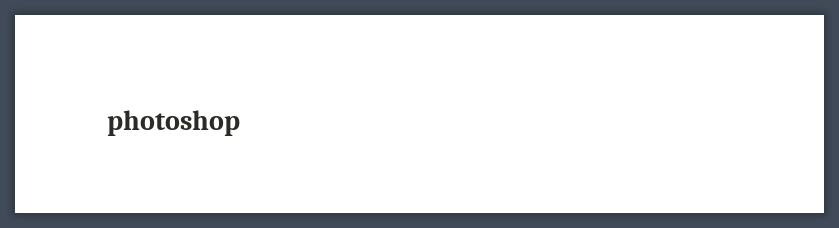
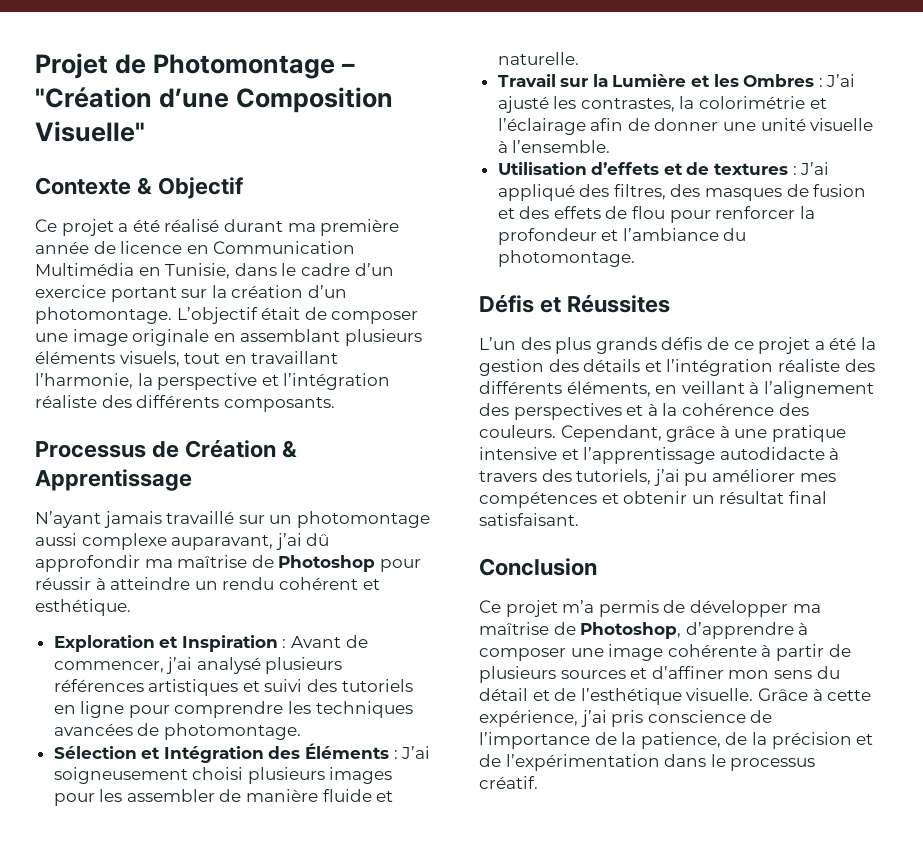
[107,110,240,136] photoshop -> [35,53,356,79] [35,87,394,113] [35,121,145,142] [35,177,244,199] [35,219,400,236] [35,241,356,254] [35,263,394,279] [35,285,347,302] [35,307,419,324] [35,329,422,346] [35,351,339,367] [35,373,391,390] [35,395,335,412] [35,440,298,458] [35,469,192,491] [35,511,430,528] [35,533,330,550] [35,555,421,572] [35,577,380,590] [35,599,131,616] [53,635,368,652] [53,657,343,674] [53,679,413,696] [53,701,413,718] [53,723,301,740] [53,743,431,763] [53,767,393,784] [53,789,394,806] [497,52,579,65] [497,74,856,87] [497,96,827,113] [497,118,874,135] [497,140,611,153] [497,162,830,175] [497,184,867,201] [497,206,815,223] [497,228,747,245] [497,250,635,267] [479,295,671,313] [479,337,876,354] [479,359,875,376] [479,381,874,398] [479,403,809,420] [479,425,846,442] [479,447,840,464] [479,469,836,486] [479,491,827,508] [479,513,579,526] [479,558,597,576] [479,600,821,617] [479,622,809,639] [479,644,851,661] [479,666,840,683] [479,688,872,705] [479,710,773,727] [479,732,874,749] [479,754,816,771] [479,776,538,789] Projet de Photomontage – "Création d’une Composition Visuelle" // Contexte & Objectif // Ce projet a été réalisé durant ma première année de licence en Communication Multimédia en Tunisie, dans le cadre d’un exercice portant sur la création d’un photomontage. L’objectif était de composer une image originale en assemblant plusieurs éléments visuels, tout en travaillant l’harmonie, la perspective et l’intégration réaliste des différents composants. // Processus de Création & Apprentissage // N’ayant jamais travaillé sur un photomontage aussi complexe auparavant, j’ai dû approfondir ma maîtrise de Photoshop pour réussir à atteindre un rendu cohérent et esthétique. // Exploration et Inspiration : Avant de commencer, j’ai analysé plusieurs références artistiques et suivi des tutoriels en ligne pour comprendre les techniques avancées de photomontage. // Sélection et Intégration des Éléments : J’ai soigneusement choisi plusieurs images pour les assembler de manière fluide et naturelle. // Travail sur la Lumière et les Ombres : J’ai ajusté les contrastes, la colorimétrie et l’éclairage afin de donner une unité visuelle à l’ensemble. // Utilisation d’effets et de textures : J’ai appliqué des filtres, des masques de fusion et des effets de flou pour renforcer la profondeur et l’ambiance du photomontage. // Défis et Réussites // L’un des plus grands défis de ce projet a été la gestion des détails et l’intégration réaliste des différents éléments, en veillant à l’alignement des perspectives et à la cohérence des couleurs. Cependant, grâce à une pratique intensive et l’apprentissage autodidacte à travers des tutoriels, j’ai pu améliorer mes compétences et obtenir un résultat final satisfaisant. // Conclusion // Ce projet m’a permis de développer ma maîtrise de Photoshop, d’apprendre à composer une image cohérente à partir de plusieurs sources et d’affiner mon sens du détail et de l’esthétique visuelle. Grâce à cette expérience, j’ai pris conscience de l’importance de la patience, de la précision et de l’expérimentation dans le processus créatif.

